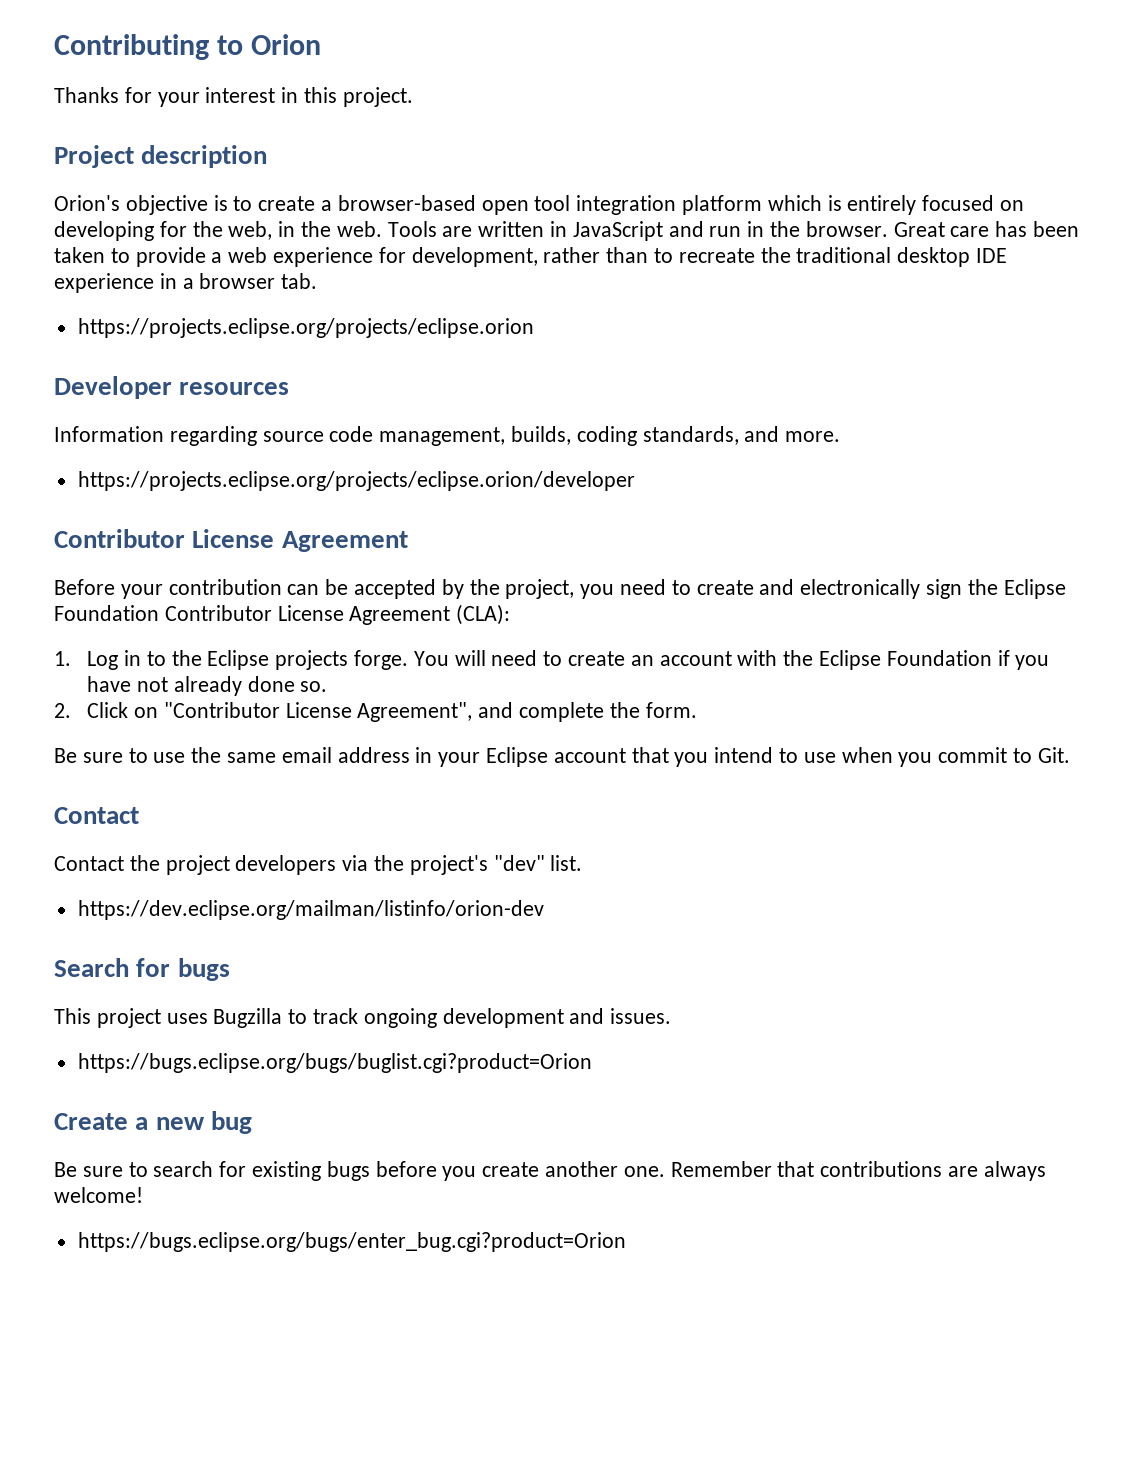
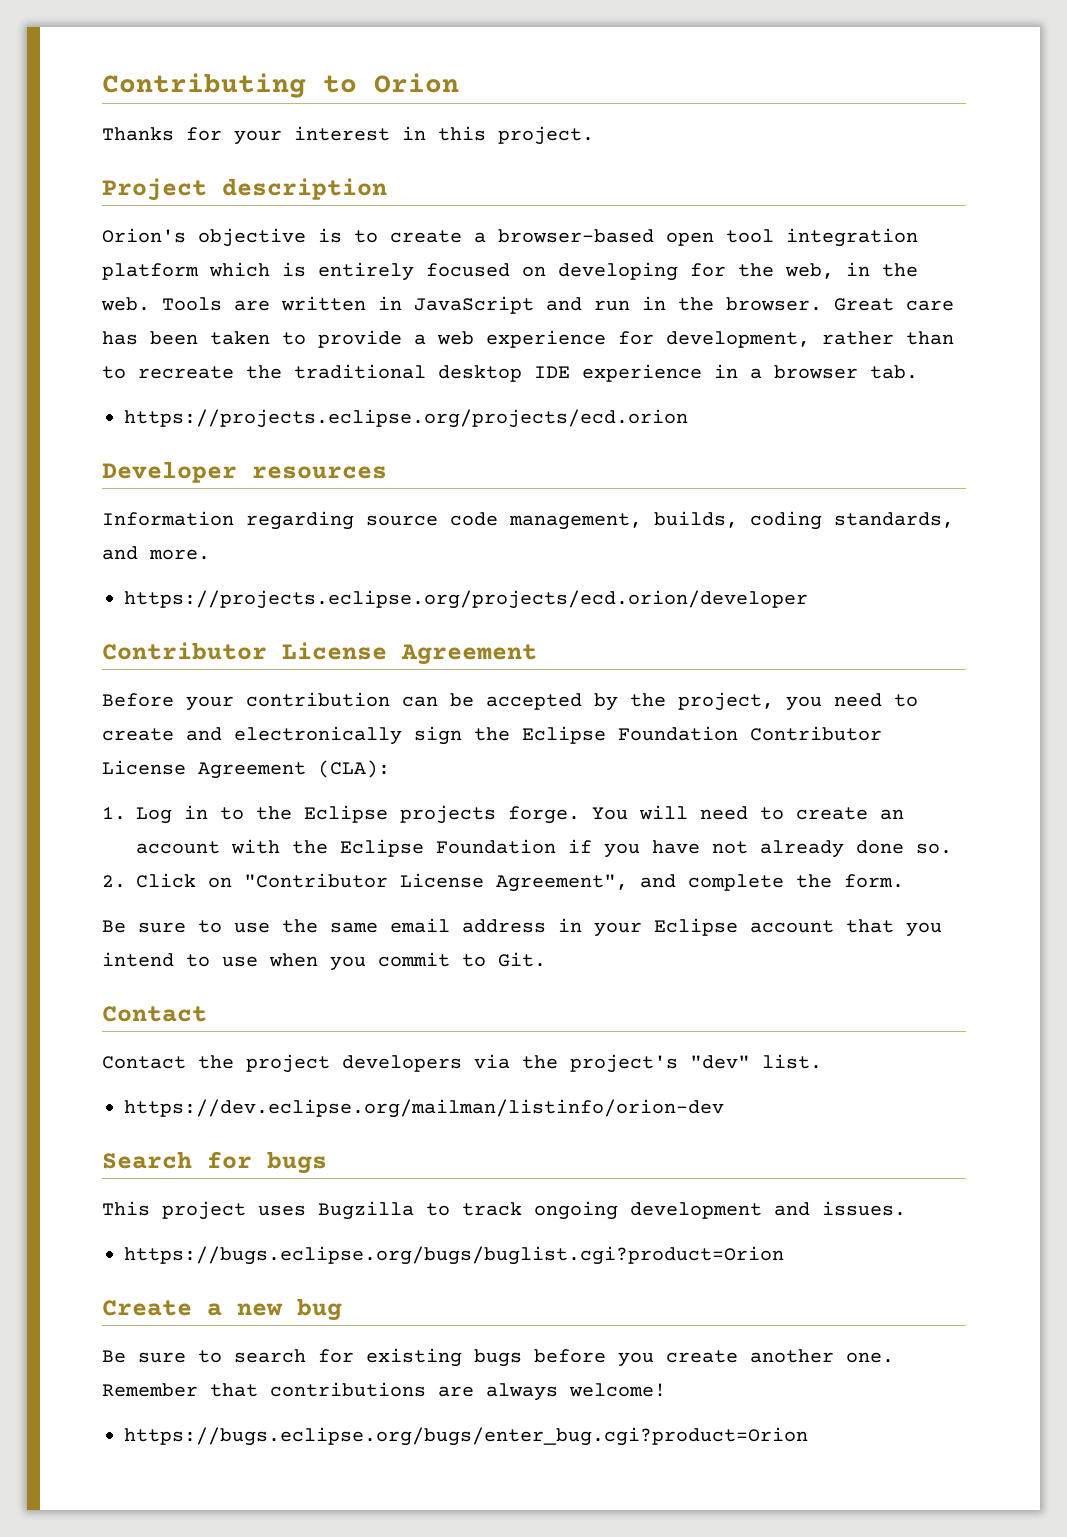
[77,318,534,338] https://projects.eclipse.org/projects/eclipse.orion -> [124,409,688,428] https://projects.eclipse.org/projects/ecd.orion
[77,471,635,491] https://projects.eclipse.org/projects/eclipse.orion/developer -> [124,590,808,609] https://projects.eclipse.org/projects/ecd.orion/developer

